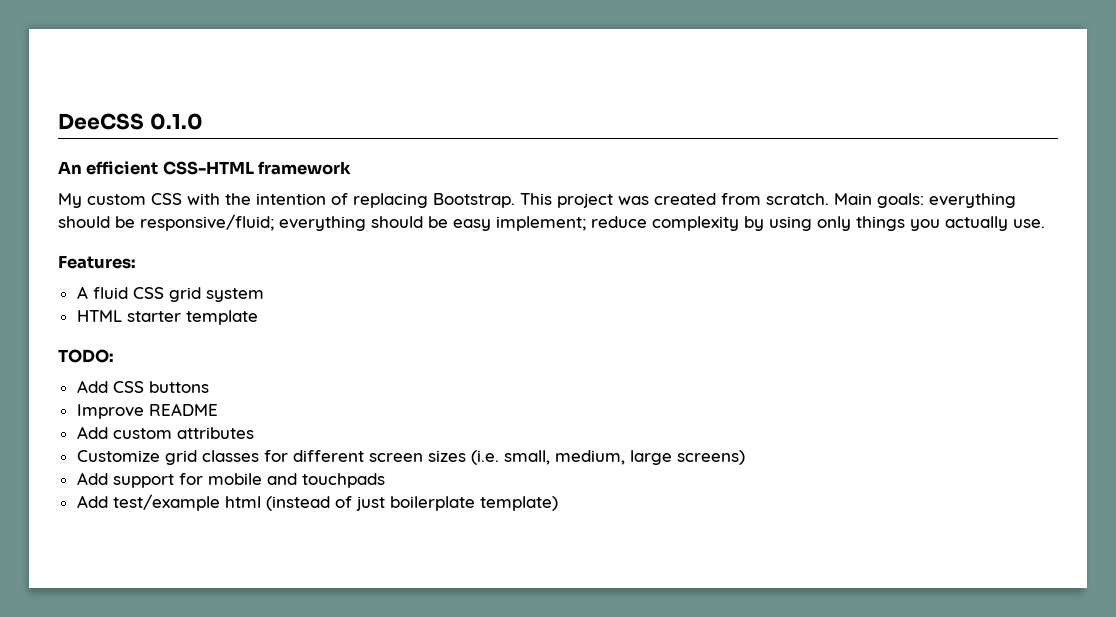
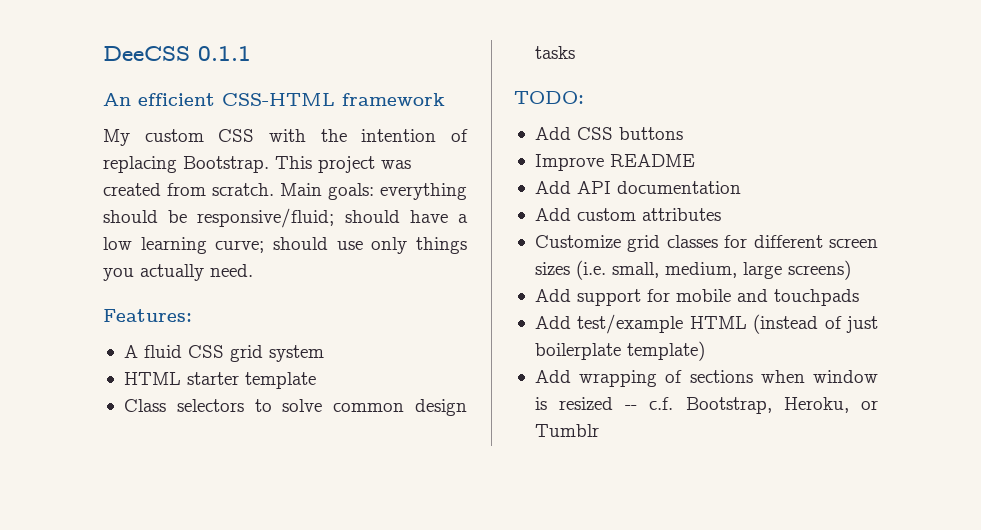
[149,113,203,130] 0.1.0 -> [198,46,251,61] 0.1.1
[279,216,812,231] everything should be easy implement; reduce complexity by using -> [344,210,468,223] [103,237,363,254] should have a low learning curve; should use
[1013,219,1045,228] use. -> [210,264,253,277] need.
(258, 317) none -> [123,399,467,416] [534,46,575,59] // Class selectors to solve common design tasks
(218, 409) none -> [534,181,741,194] // Add API documentation
[224,496,261,508] html -> [689,316,747,329] HTML
(558, 503) none -> [534,370,878,387] [534,397,878,414] [534,424,599,437] // Add wrapping of sections when window is resized -- c.f. Bootstrap, Heroku, or Tumblr

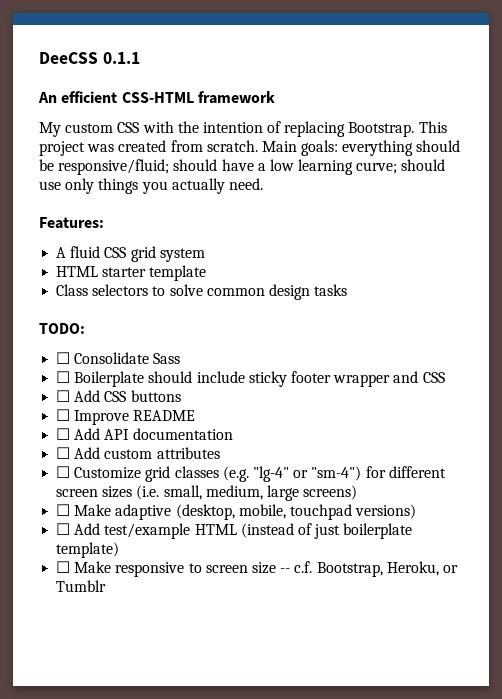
(584, 97) none -> [56,352,181,364] [56,371,445,387] [56,390,71,402] ☐ Consolidate Sass // ☐ Boilerplate should include sticky footer wrapper and CSS // ☐
(683, 133) none -> [56,409,71,421] ☐
(695, 160) none -> [56,428,71,440] ☐
(741, 187) none -> [56,447,71,459] ☐
(721, 214) none -> [56,466,71,478] ☐
(718, 241) none -> [222,466,362,482] (e.g. "lg-4" or "sm-4")
[534,289,859,306] Add support for mobile and touchpads // -> [56,504,417,520] [56,523,71,535] ☐ Make adaptive (desktop, mobile, touchpad versions) // ☐
[534,370,878,387] [534,397,614,410] Add wrapping of sections when window is resized -> [56,561,276,577] ☐ Make responsive to screen size

